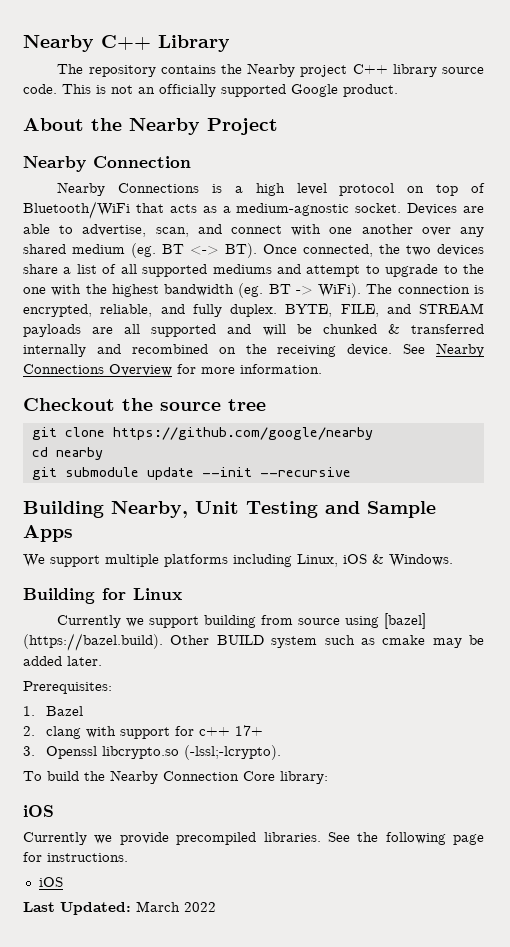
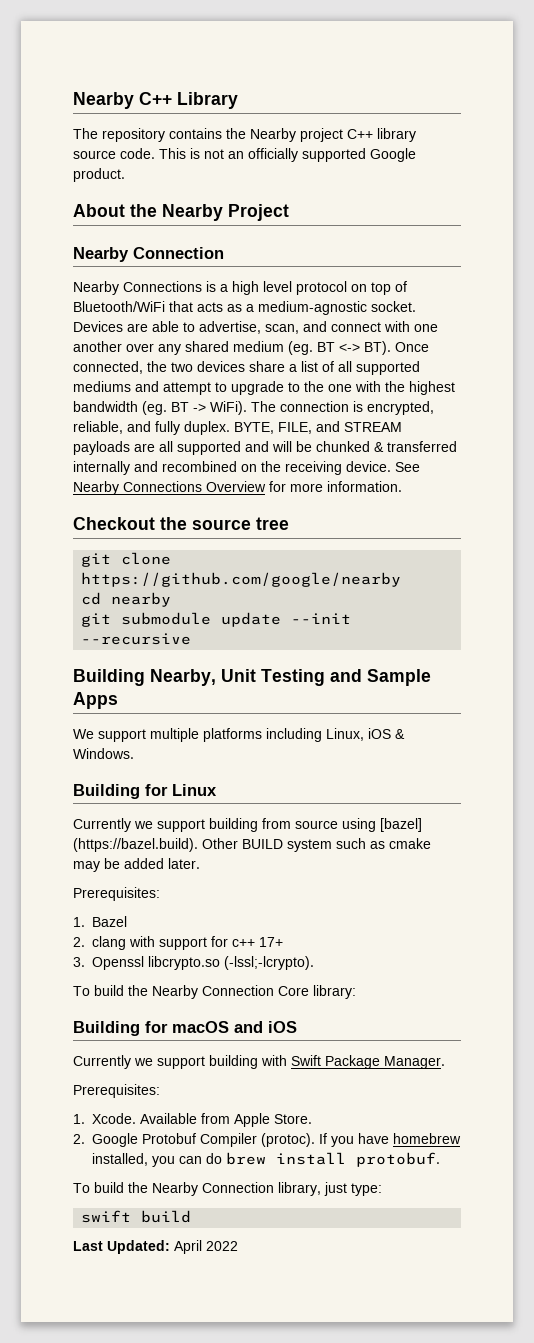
(328, 777) none -> [73,1021,263,1036] Building for macOS and
[119,832,484,845] [23,852,128,862] [38,877,63,887] provide precompiled libraries. See the following page for instructions. // iOS -> [157,1055,445,1069] [73,1084,160,1098] [73,1113,312,1127] [73,1133,461,1147] [92,1152,440,1167] [73,1182,382,1196] [81,1210,192,1223] support building with Swift Package Manager. // Prerequisites: // 1. Xcode. Available from Apple Store. // 2. Google Protobuf Compiler (protoc). If you have homebrew installed, you can do brew install protobuf. // To build the Nearby Connection library, just type: // swift build
[136,901,180,912] March -> [174,1240,202,1254] April

